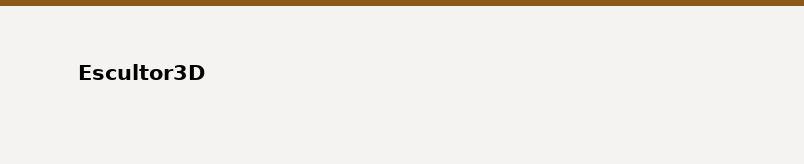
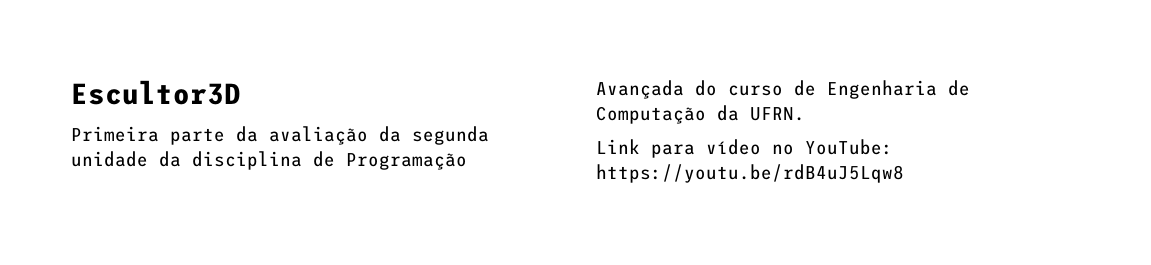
(205, 72) none -> [71,126,489,145] [71,151,467,170] [596,80,970,99] [596,105,805,124] [596,139,893,158] [596,164,904,183] // Primeira parte da avaliação da segunda unidade da disciplina de Programação Avançada do curso de Engenharia de Computação da UFRN. // Link para vídeo no YouTube: https://youtu.be/rdB4uJ5Lqw8

